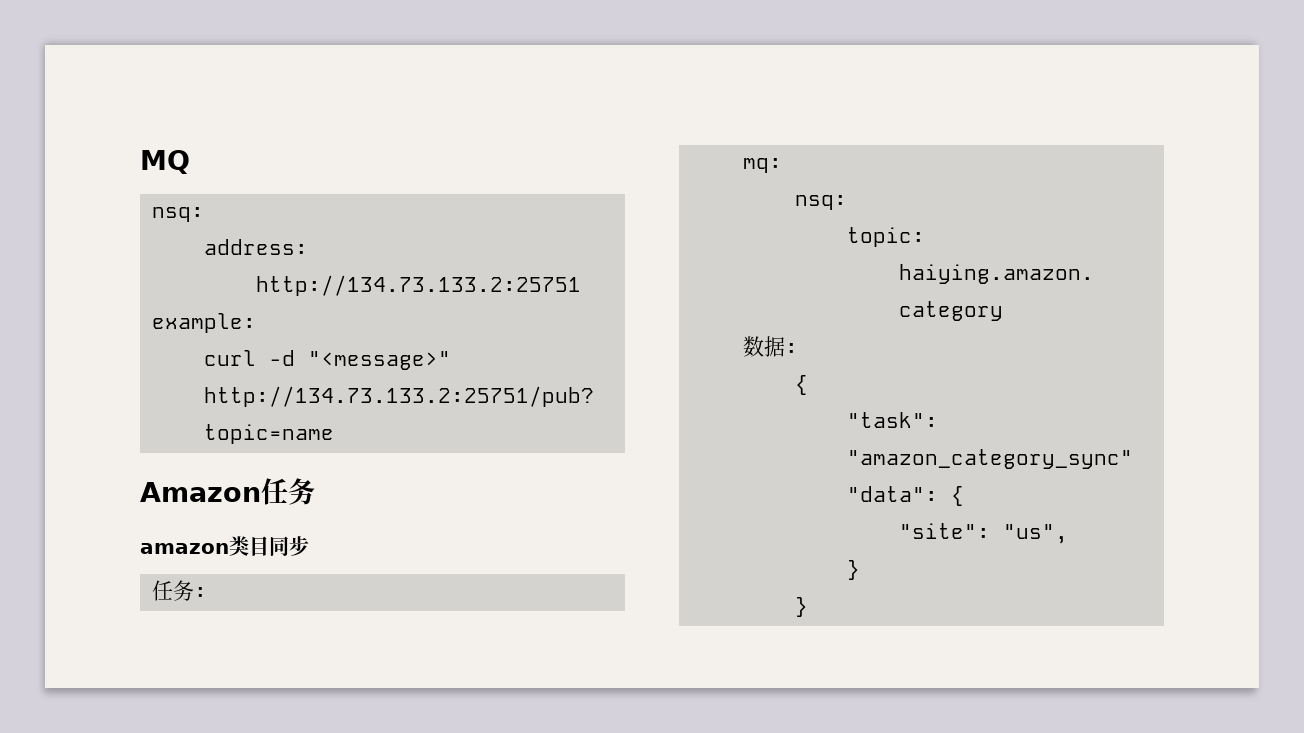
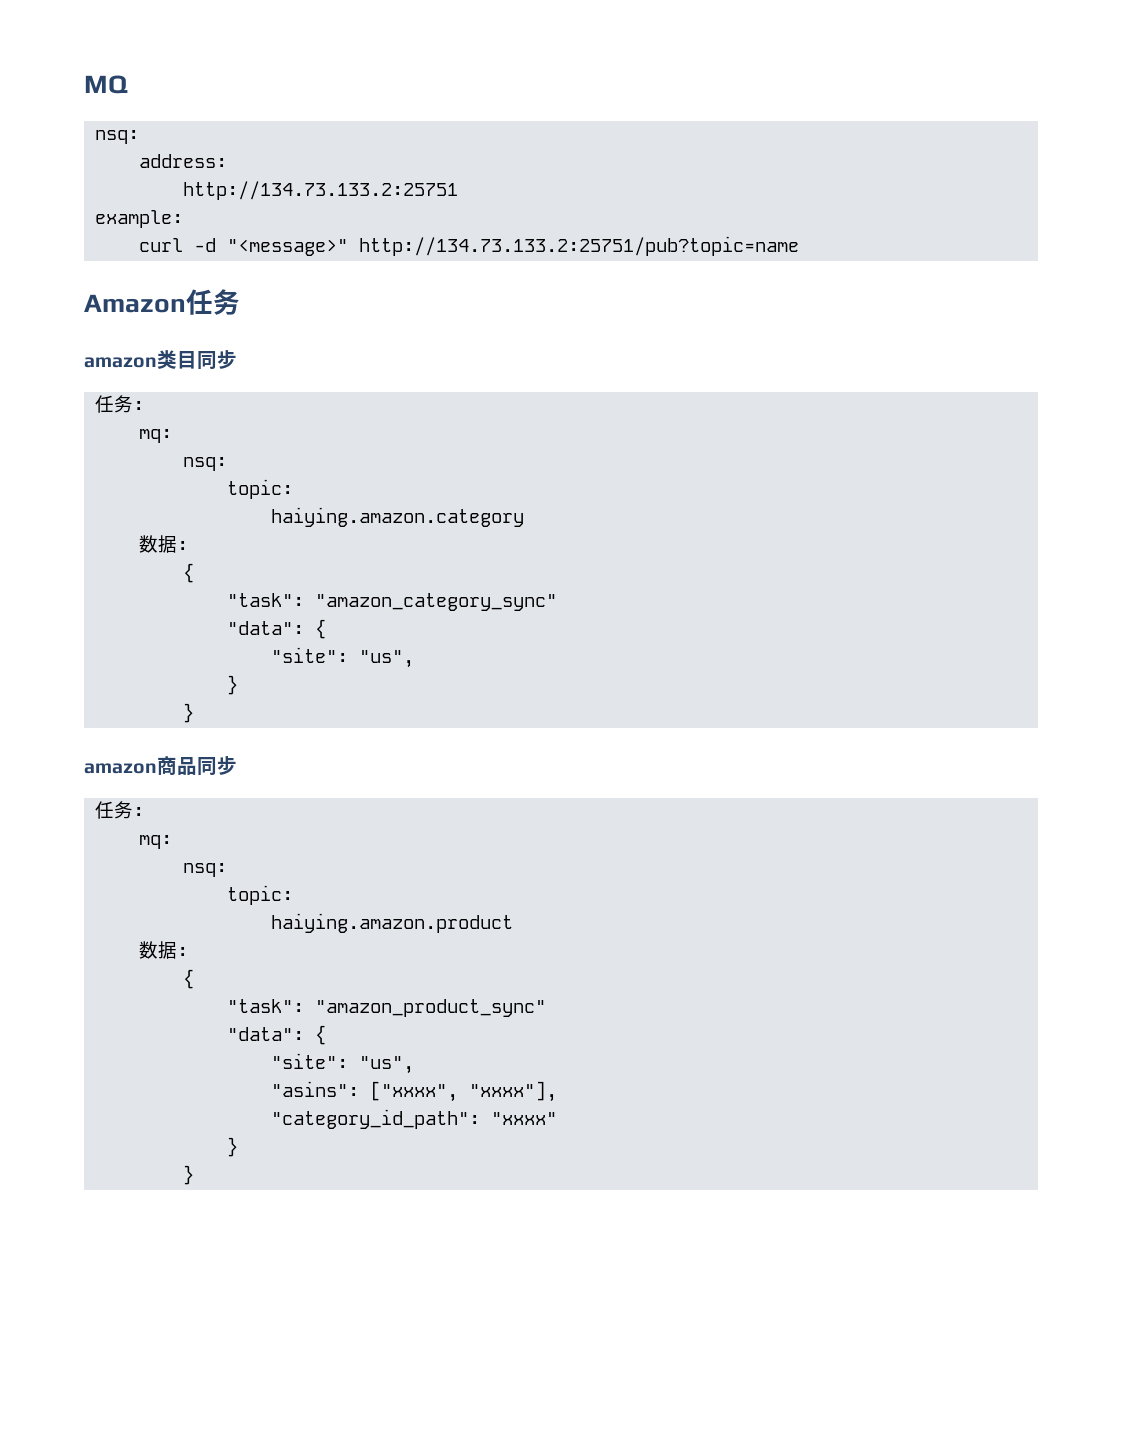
(808, 607) none -> [84,756,237,776] [94,801,144,819] [138,835,172,849] [182,863,227,877] [226,885,293,905] [270,913,513,933] [138,941,188,959] [182,969,194,989] [226,999,546,1017] [226,1025,326,1045] [270,1053,414,1074] [270,1081,557,1102] [270,1109,557,1129] [226,1137,238,1157] [182,1165,194,1185] // amazon商品同步 // 任务: // mq: // nsq: // topic: // haiying.amazon.product // 数据: // { // "task": "amazon_product_sync" // "data": { // "site": "us", // "asins": ["xxxx", "xxxx"], // "category_id_path": "xxxx" // } // }

